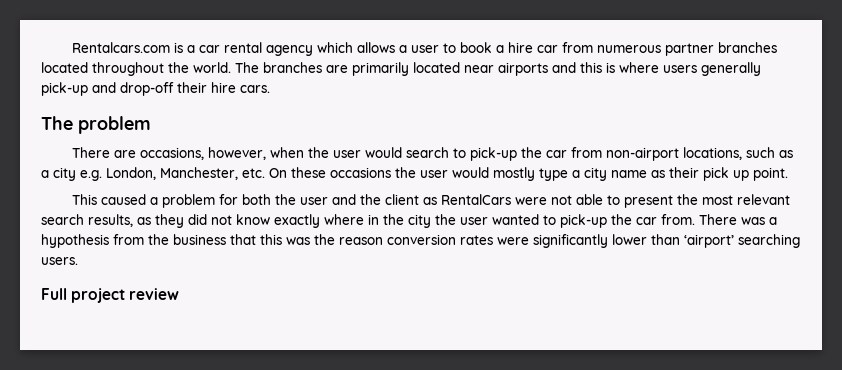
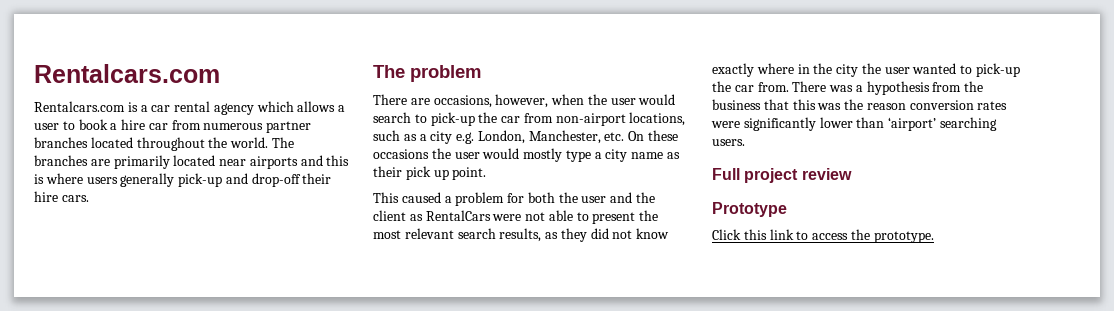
[72,42,171,53] Rentalcars.com -> [34,64,220,83] [34,101,125,112] Rentalcars.com // Rentalcars.com
(180, 294) none -> [712,202,787,217] [712,229,934,243] // Prototype // Click this link to access the prototype.

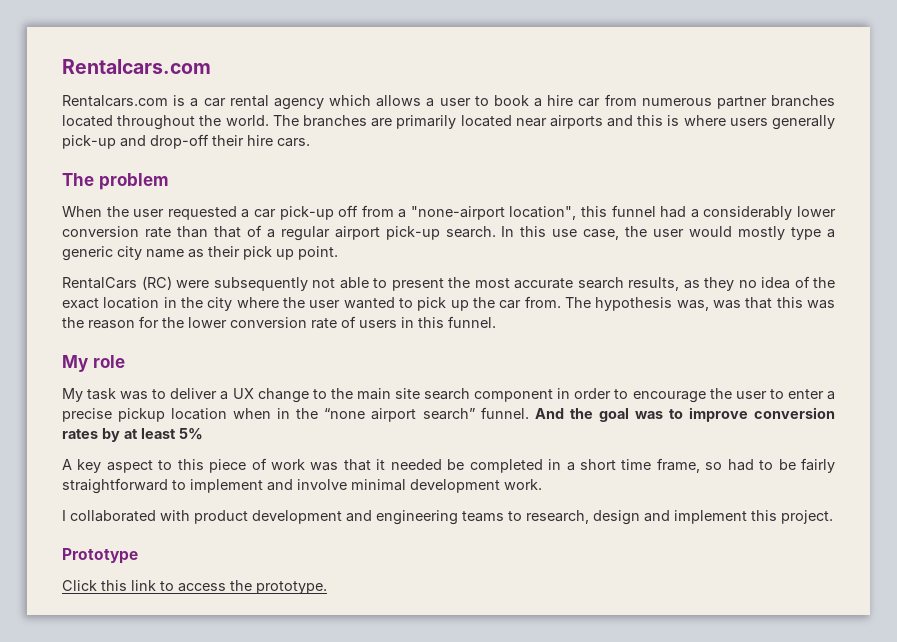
[373,94,676,108] [373,112,686,126] [373,130,679,144] [373,149,429,159] There are occasions, however, when the user would search to pick-up the car from non-airport locations, such as a city e.g. London, Manchester, etc. On these occasions -> [62,205,837,220] [62,225,620,241] When the user requested a car pick-up off from a "none-airport location", this funnel had a considerably lower conversion rate than that of a regular airport pick-up search. In this use case,
(602, 155) none -> [62,246,113,261] generic
[373,192,656,206] [373,210,522,221] This caused a problem for both the user and the client as RentalCars were -> [62,276,308,291] RentalCars (RC) were subsequently
[404,228,454,239] relevant -> [514,278,573,289] accurate
[590,228,670,239] [712,63,794,77] did not know exactly where -> [738,276,835,289] [62,297,160,309] no idea of the exact location
(859, 70) none -> [236,297,279,308] where
[976,63,1021,77] pick-up -> [417,297,469,311] pick up
[792,81,984,95] [712,99,761,110] There was a hypothesis from the business -> [564,297,741,311] The hypothesis was, was
[909,100,1008,110] [711,117,997,131] [712,139,745,146] [712,168,852,183] conversion rates were significantly lower than ‘airport’ searching users. // Full project review -> [139,316,496,329] [62,355,125,372] [62,388,836,403] [62,407,835,422] [62,428,203,442] [62,458,835,473] [62,478,542,494] [62,510,833,525] for the lower conversion rate of users in this funnel. // My role // My task was to deliver a UX change to the main site search component in order to encourage the user to enter a precise pickup location when in the “none airport search” funnel. And the goal was to improve conversion rates by at least 5% // A key aspect to this piece of work was that it needed be completed in a short time frame, so had to be fairly straightforward to implement and involve minimal development work. // I collaborated with product development and engineering teams to research, design and implement this project.

